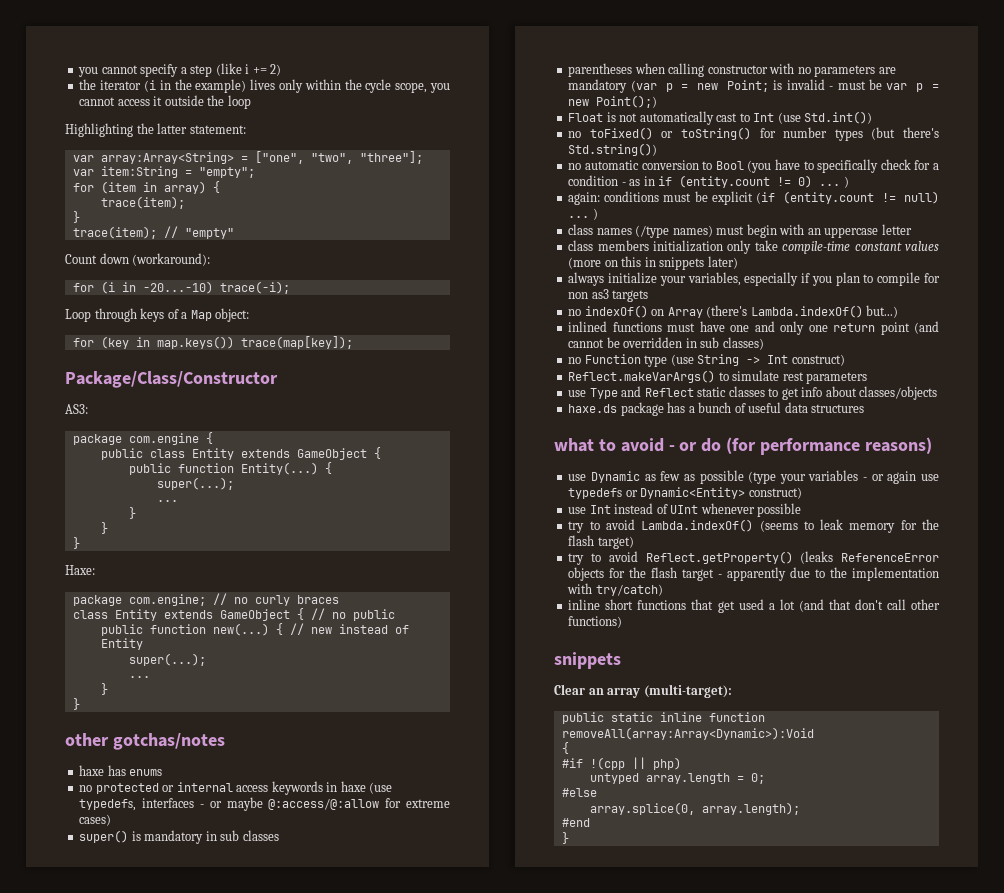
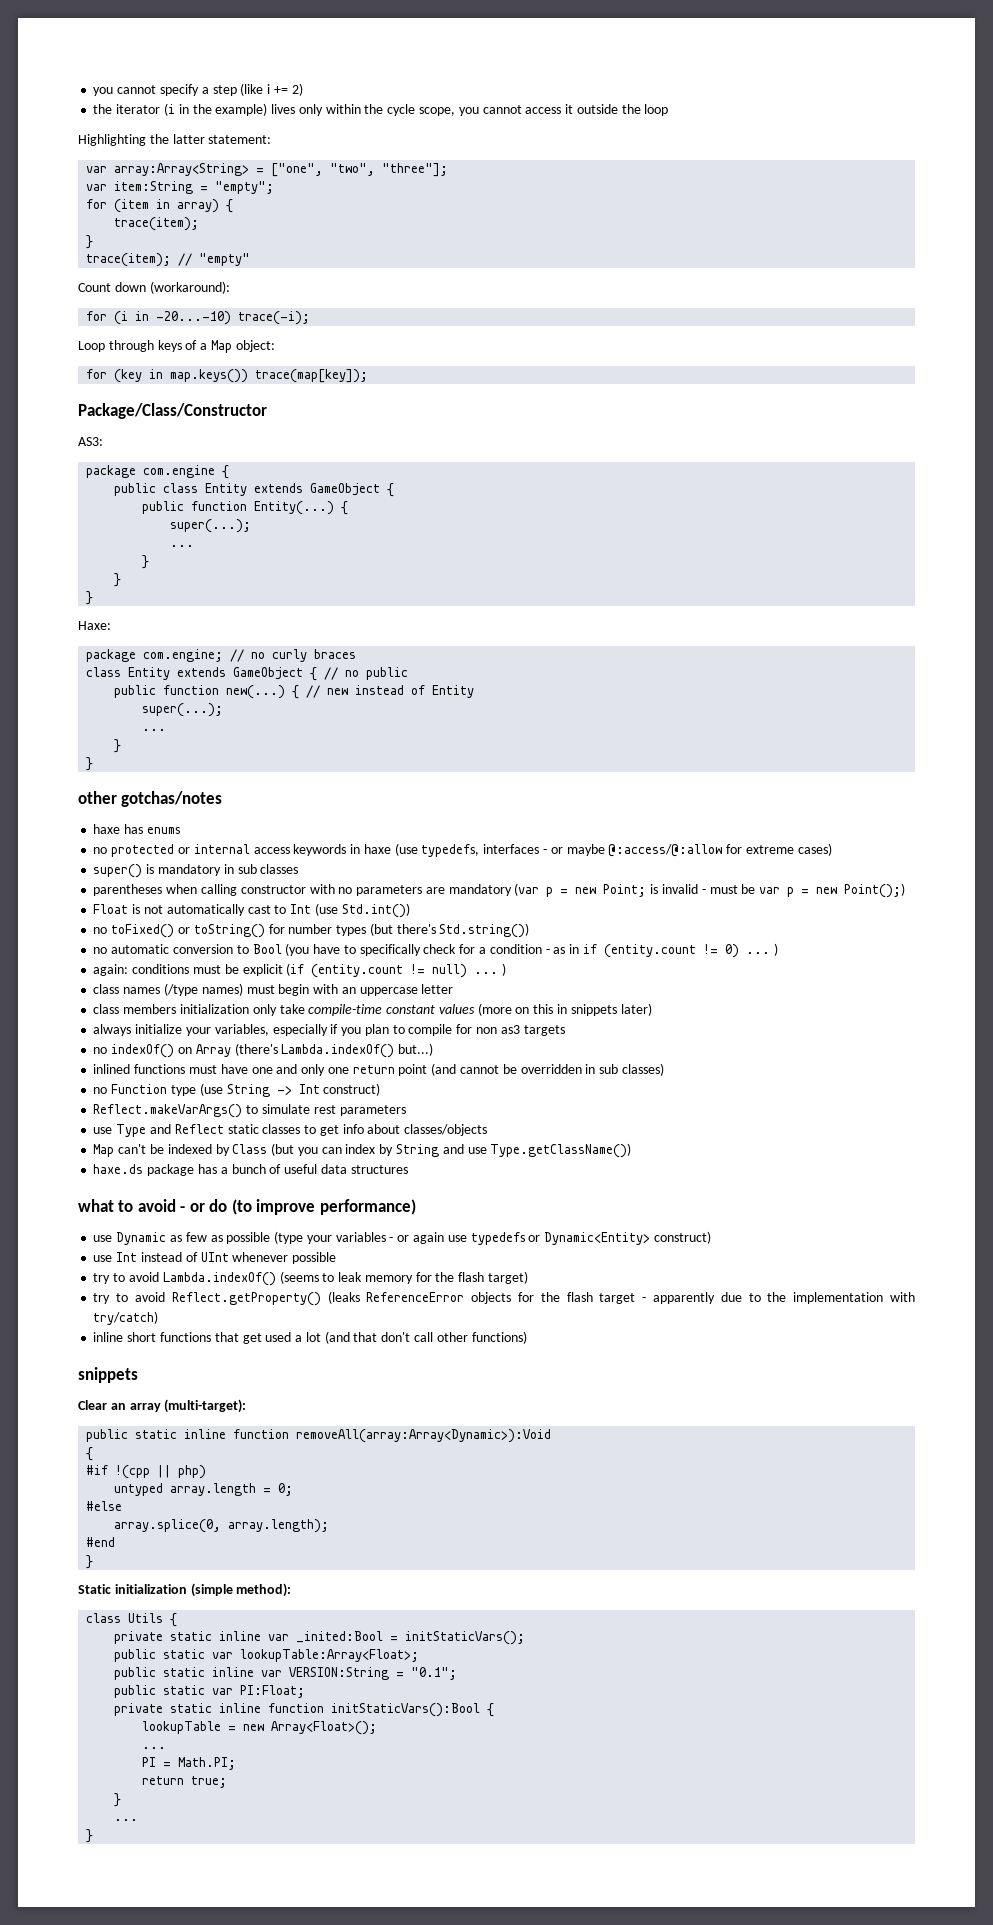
(938, 393) none -> [93,1143,632,1158] // Map can't be indexed by Class (but you can index by String and use Type.getClassName())
[726,437,932,455] (for performance reasons) -> [231,1199,416,1215] (to improve performance)
(569, 838) none -> [78,1583,292,1597] [86,1613,178,1627] [114,1631,526,1645] [114,1649,420,1662] [114,1667,458,1680] [114,1685,306,1698] [114,1703,495,1717] [142,1721,378,1735] [142,1747,167,1749] [142,1757,237,1770] [142,1776,228,1788] [114,1793,122,1807] [114,1819,139,1821] [86,1829,94,1843] // Static initialization (simple method): // class Utils { // private static inline var _inited:Bool = initStaticVars(); // public static var lookupTable:Array<Float>; // public static inline var VERSION:String = "0.1"; // public static var PI:Float; // private static inline function initStaticVars():Bool { // lookupTable = new Array<Float>(); // ... // PI = Math.PI; // return true; // } // ... // }

